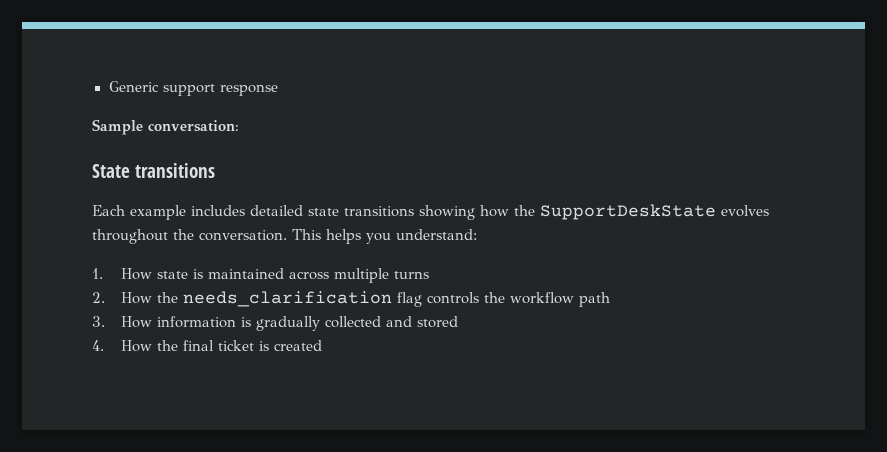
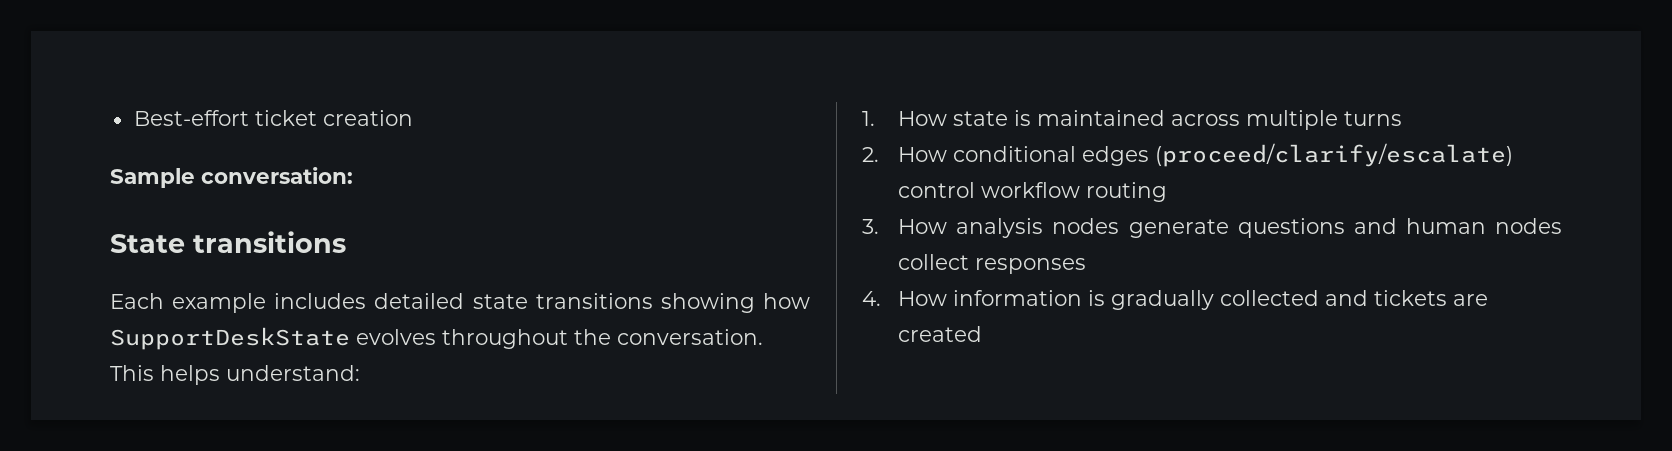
[108,81,278,96] Generic support response -> [133,110,413,126] Best-effort ticket creation
[514,205,535,216] the -> (810, 301) none
[366,233,391,244] you -> (220, 375) none
[157,291,611,307] [92,316,105,327] the needs_clarification flag controls the workflow path // 3. -> [953,143,1514,167] [898,182,1168,202] [862,218,1562,238] [898,254,1087,274] [862,291,881,306] conditional edges (proceed/clarify/escalate) control workflow routing // 3. How analysis nodes generate questions and human nodes collect responses // 4.
[417,316,459,328] [92,340,270,352] stored // 4. How the final ticket is -> [1374,290,1489,306] tickets are

